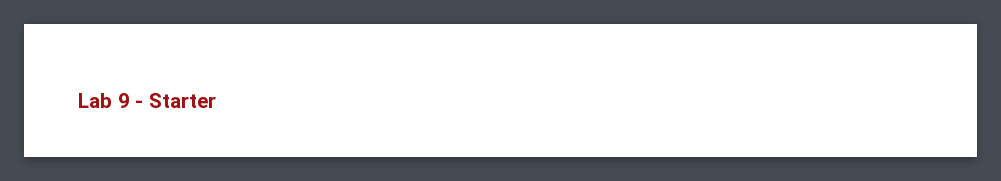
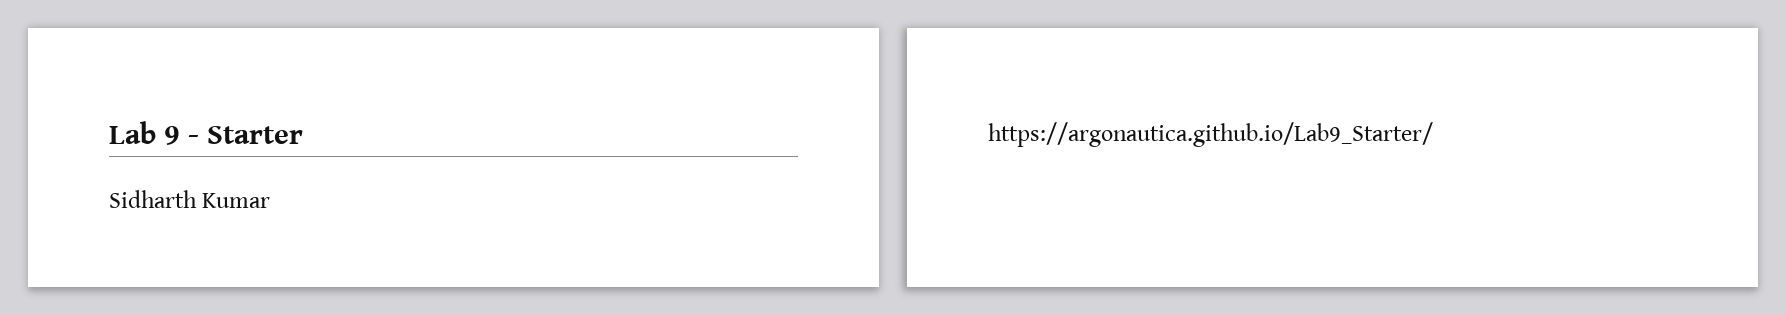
(217, 100) none -> [109,190,271,208] [988,122,1433,147] // Sidharth Kumar // https://argonautica.github.io/Lab9_Starter/

